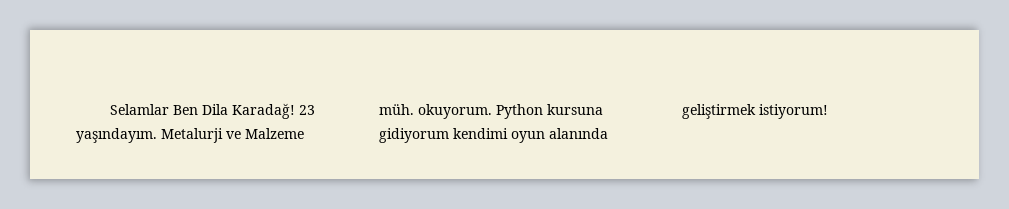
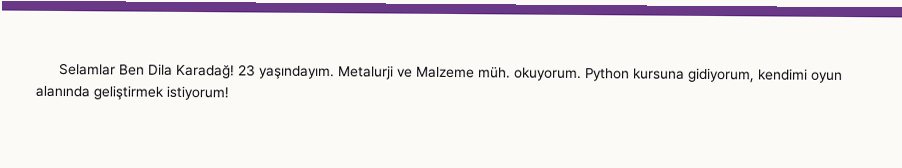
[379,128,449,143] gidiyorum -> [687,67,755,83] gidiyorum,

